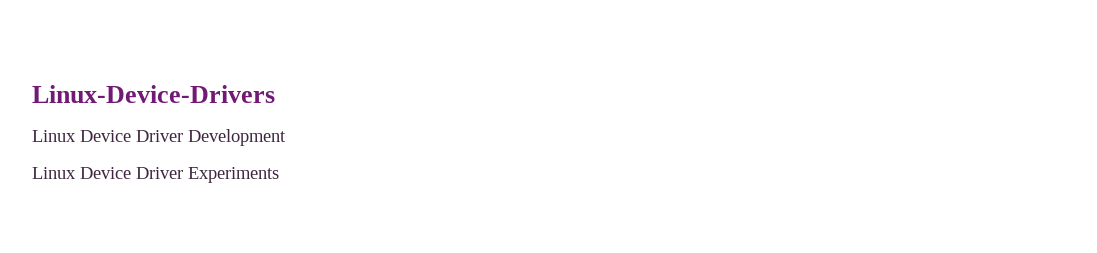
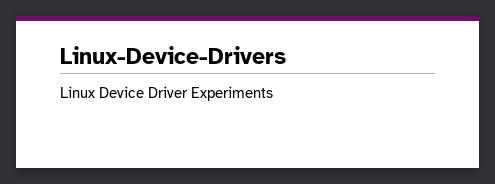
[32,129,286,146] // Linux Device Driver Development -> (286, 55) none

